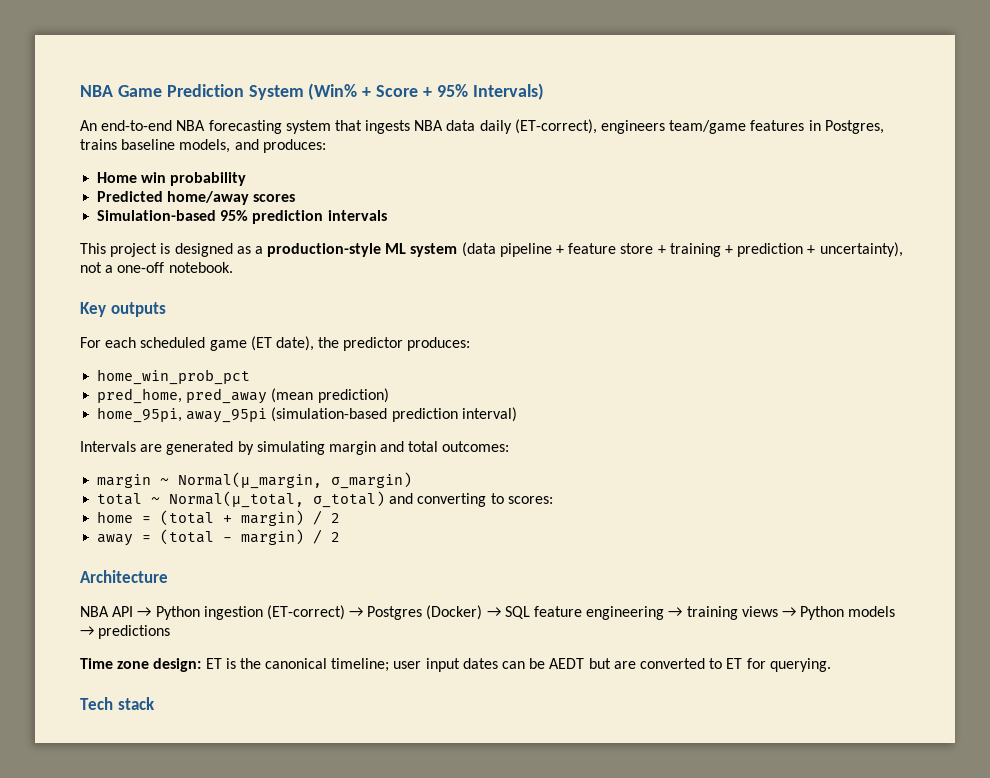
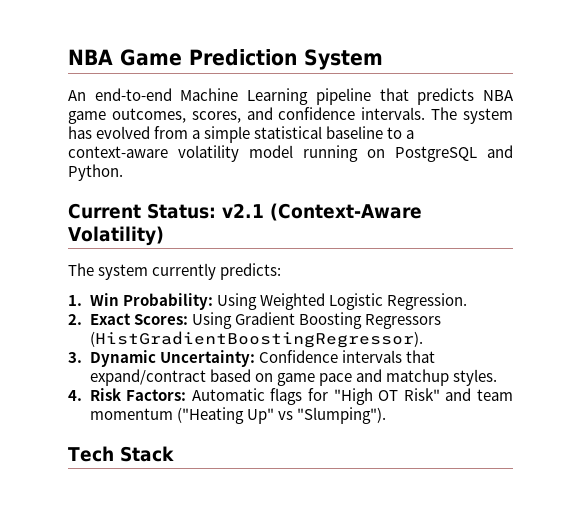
[308,83,544,100] [80,119,884,134] [80,139,326,153] [97,172,247,186] [97,191,296,205] [97,210,387,224] [80,242,903,257] [80,262,233,273] [80,302,166,317] [80,336,471,351] [97,369,251,385] [97,388,389,404] [97,407,517,423] [80,441,510,455] [97,472,413,489] [97,491,553,508] [97,510,341,526] [97,529,341,546] [80,570,168,583] [80,605,896,620] [80,625,171,639] [80,658,831,672] (Win% + Score + 95% Intervals) // An end-to-end NBA forecasting system that ingests NBA data daily (ET-correct), engineers team/game features in Postgres, trains baseline models, and produces: // Home win probability // Predicted home/away scores // Simulation-based 95% prediction intervals // This project is designed as a production-style ML system (data pipeline + feature store + training + prediction + uncertainty), not a one-off notebook. // Key outputs // For each scheduled game (ET date), the predictor produces: // home_win_prob_pct // pred_home, pred_away (mean prediction) // home_95pi, away_95pi (simulation-based prediction interval) // Intervals are generated by simulating margin and total outcomes: // margin ~ Normal(μ_margin, σ_margin) // total ~ Normal(μ_total, σ_total) and converting to scores: // home = (total + margin) / 2 // away = (total - margin) / 2 // Architecture // NBA API → Python ingestion (ET-correct) → Postgres (Docker) → SQL feature engineering → training views → Python models → predictions // Time zone design: ET is the canonical timeline; user input dates can be AEDT but are converted to ET for querying. -> [68,88,514,105] [68,107,514,124] [68,126,415,143] [68,145,513,162] [68,164,123,181] [68,203,422,221] [68,226,164,246] [68,263,282,280] [68,293,467,310] [68,312,441,329] [89,331,423,348] [68,350,435,367] [89,369,497,386] [68,388,513,405] [89,407,386,424] // An end-to-end Machine Learning pipeline that predicts NBA game outcomes, scores, and confidence intervals. The system has evolved from a simple statistical baseline to a context-aware volatility model running on PostgreSQL and Python. // Current Status: v2.1 (Context-Aware Volatility) // The system currently predicts: // 1. Win Probability: Using Weighted Logistic Regression. // 2. Exact Scores: Using Gradient Boosting Regressors (HistGradientBoostingRegressor). // 3. Dynamic Uncertainty: Confidence intervals that expand/contract based on game pace and matchup styles. // 4. Risk Factors: Automatic flags for "High OT Risk" and team momentum ("Heating Up" vs "Slumping").
[117,697,155,710] stack -> [119,446,174,462] Stack

